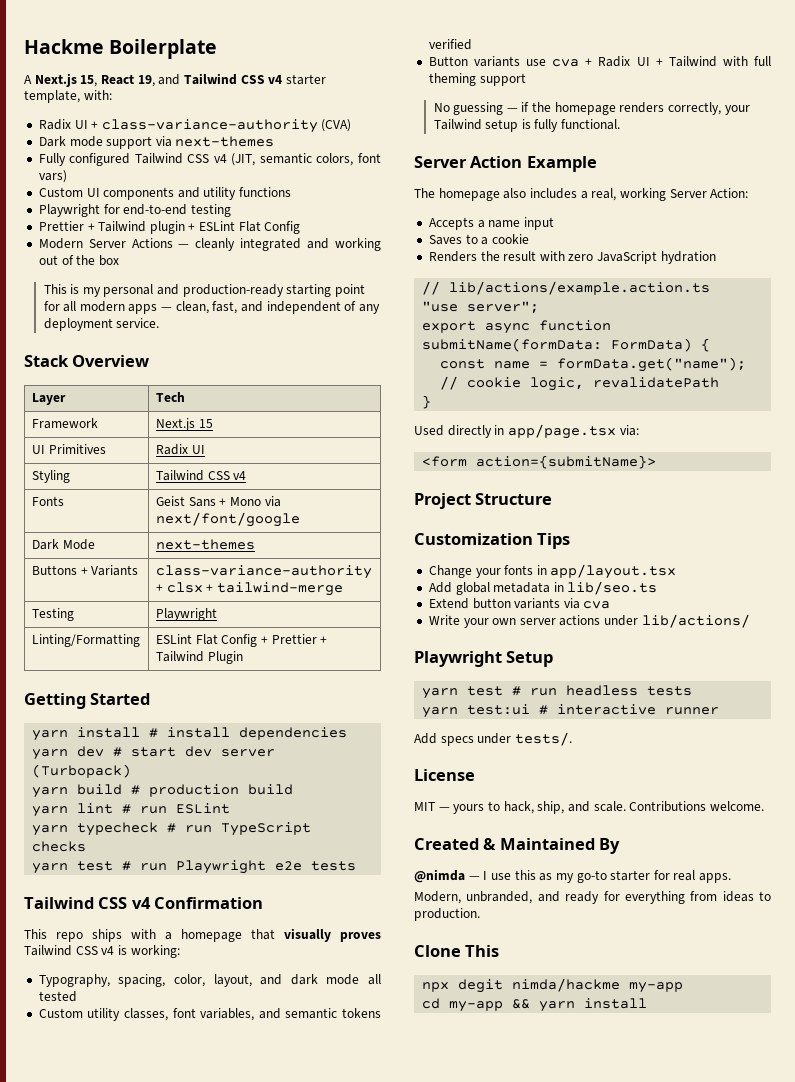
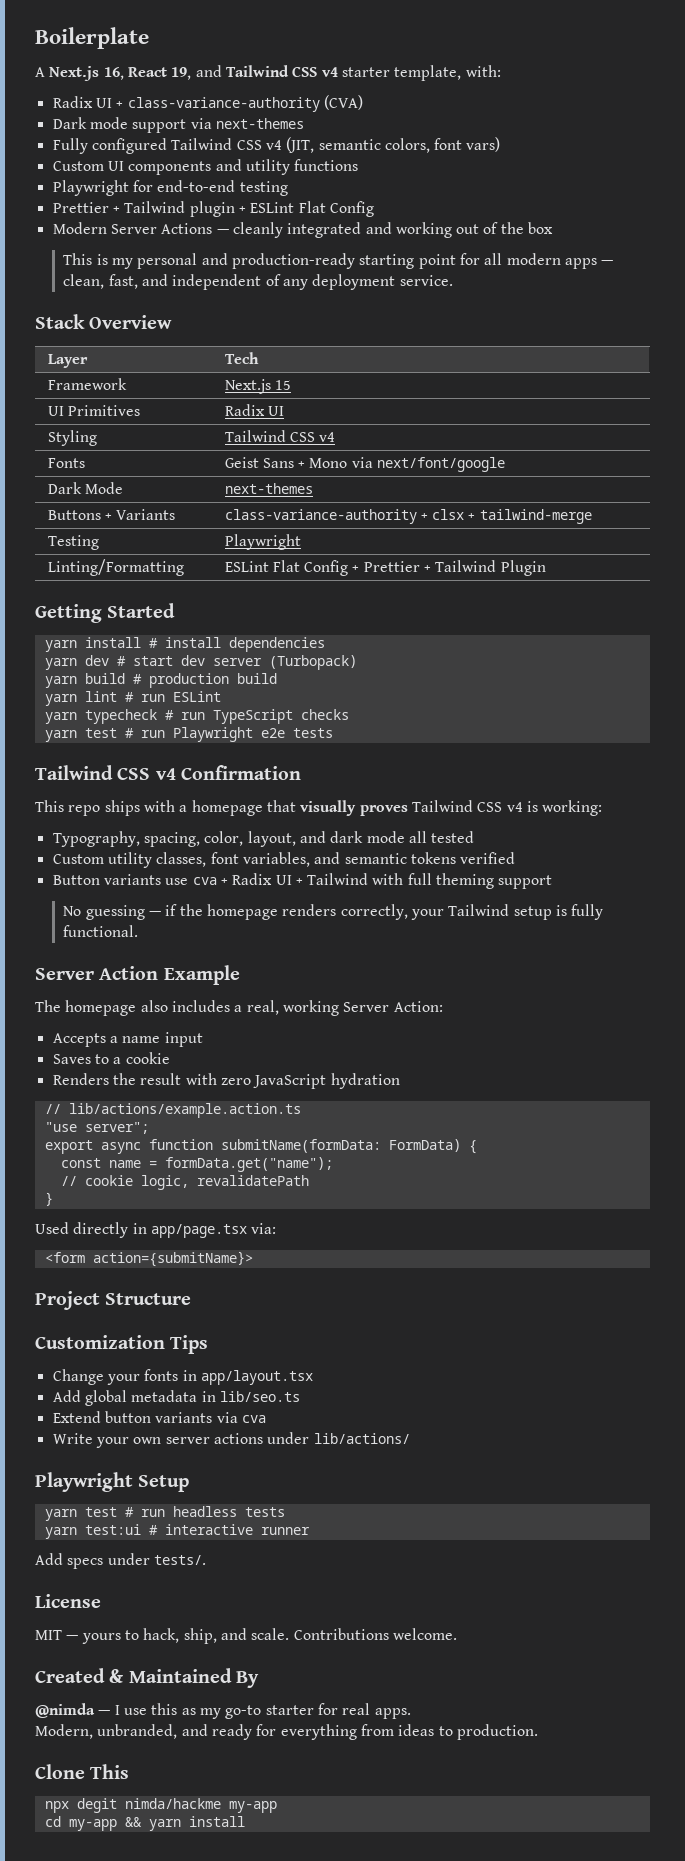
[24,39,104,54] Hackme -> (35, 38) none
[80,75,98,87] 15, -> [103,67,124,80] 16,

